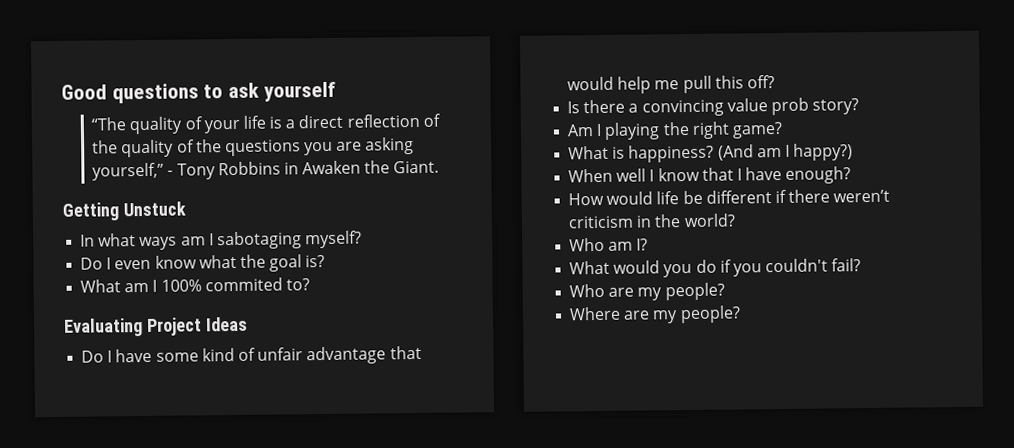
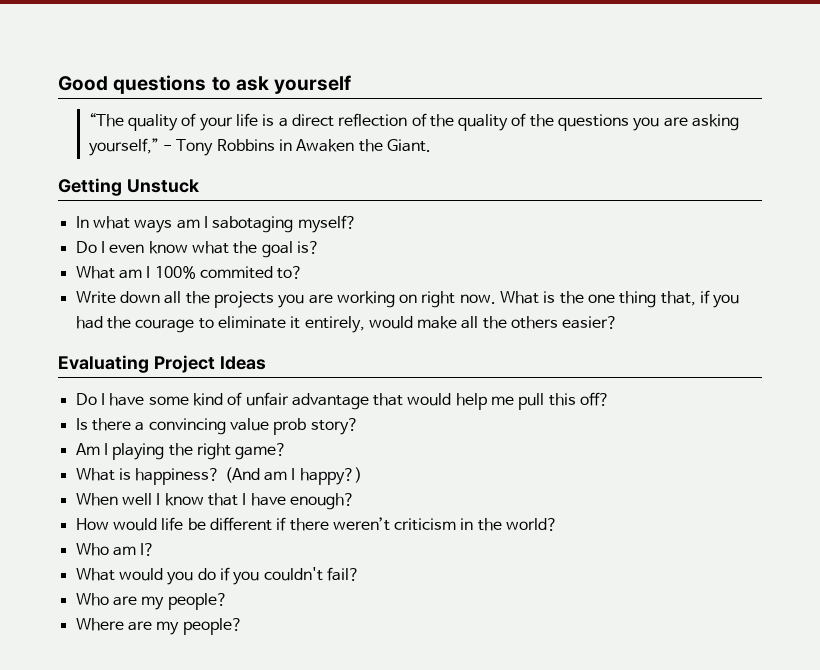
(310, 284) none -> [75,290,740,308] [75,316,619,333] // Write down all the projects you are working on right now. What is the one thing that, if you had the courage to eliminate it entirely, would make all the others easier?

